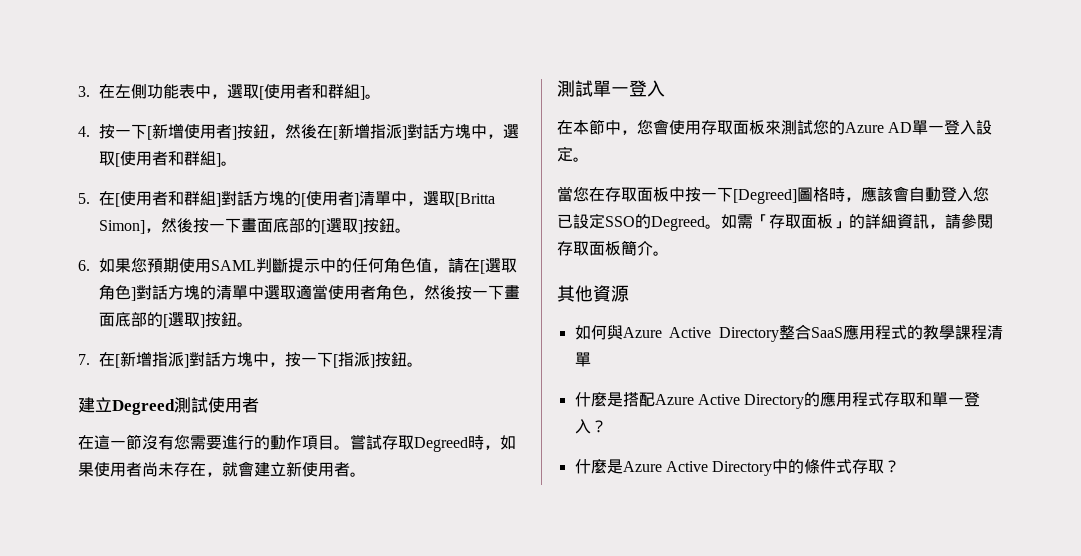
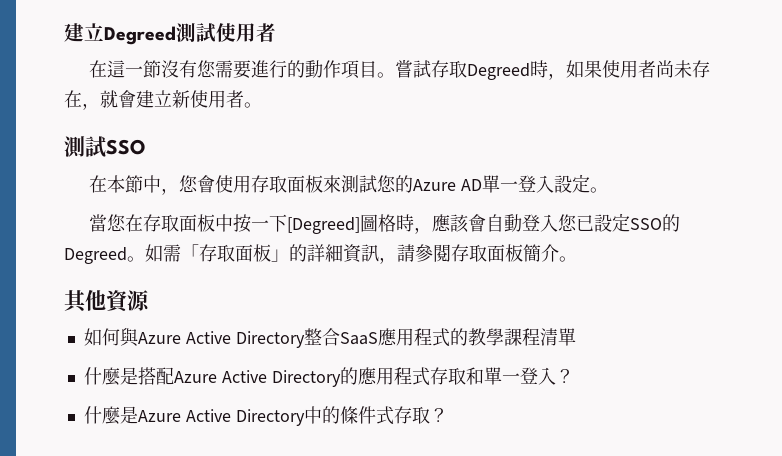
[78,84,382,100] [78,123,520,140] [99,151,238,167] [78,190,496,207] [99,218,412,234] [78,257,518,274] [99,284,521,301] [99,312,254,328] [78,351,424,368] 3.在左側功能表中，選取[使用者和群組]。 // 4.按一下[新增使用者]按鈕，然後在[新增指派]對話方塊中，選取[使用者和群組]。 // 5.在[使用者和群組]對話方塊的[使用者]清單中，選取[Britta Simon]，然後按一下畫面底部的[選取]按鈕。 // 6.如果您預期使用SAML判斷提示中的任何角色值，請在[選取角色]對話方塊的清單中選取適當使用者角色，然後按一下畫面底部的[選取]按鈕。 // 7.在[新增指派]對話方塊中，按一下[指派]按鈕。 // -> (64, 32) none
[593,80,665,97] 單一登入 -> [106,139,146,155] SSO

